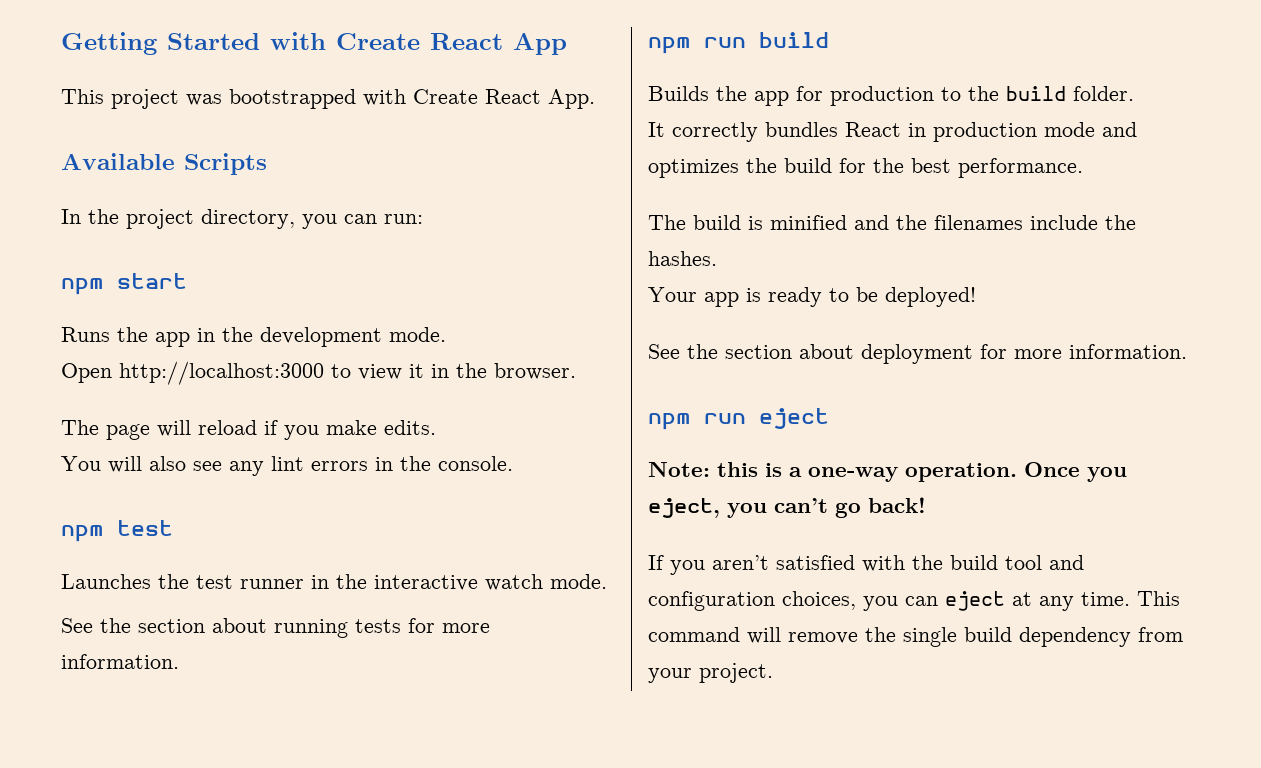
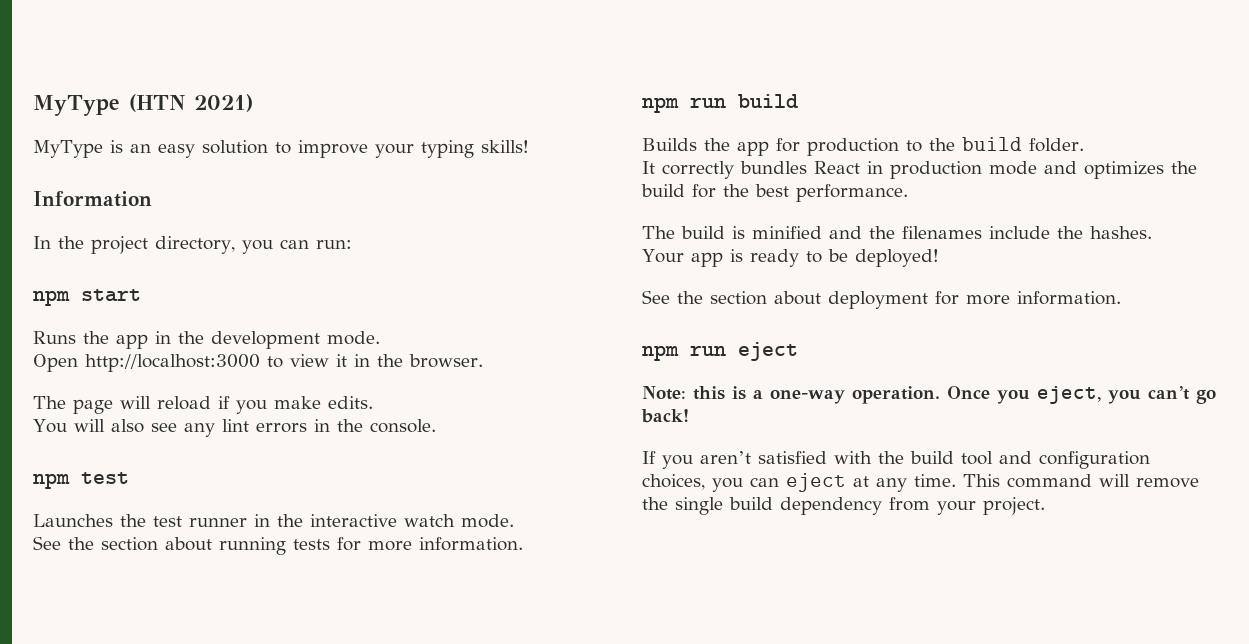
[61,32,567,55] [61,89,595,109] [61,153,267,175] Getting Started with Create React App // This project was bootstrapped with Create React App. // Available Scripts -> [33,94,253,116] [33,140,529,158] [33,191,152,207] MyType (HTN 2021) // MyType is an easy solution to improve your typing skills! // Information

